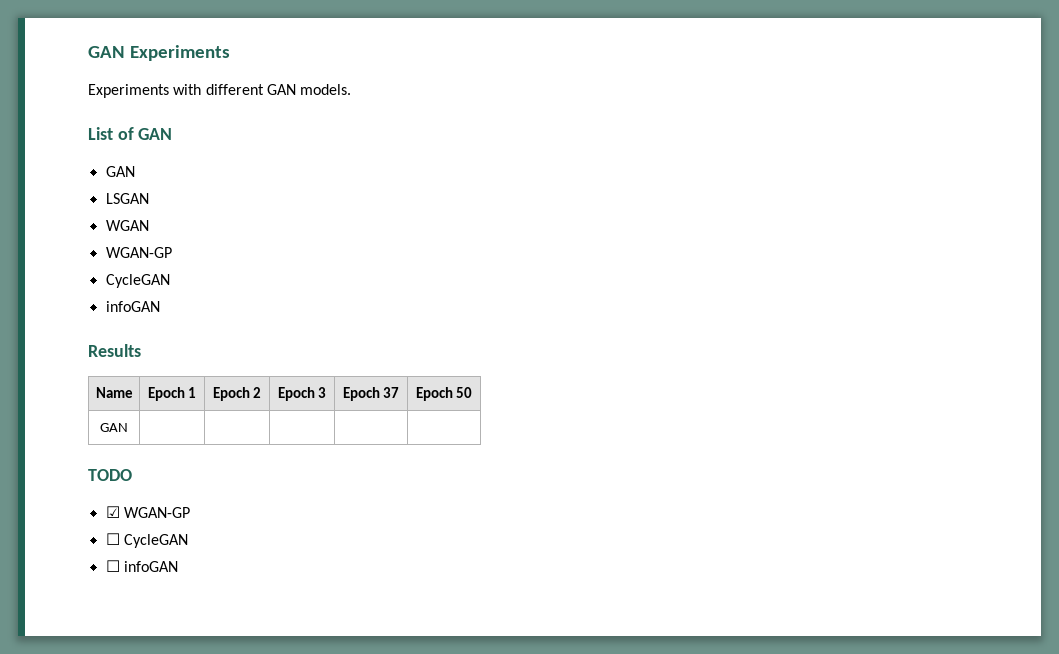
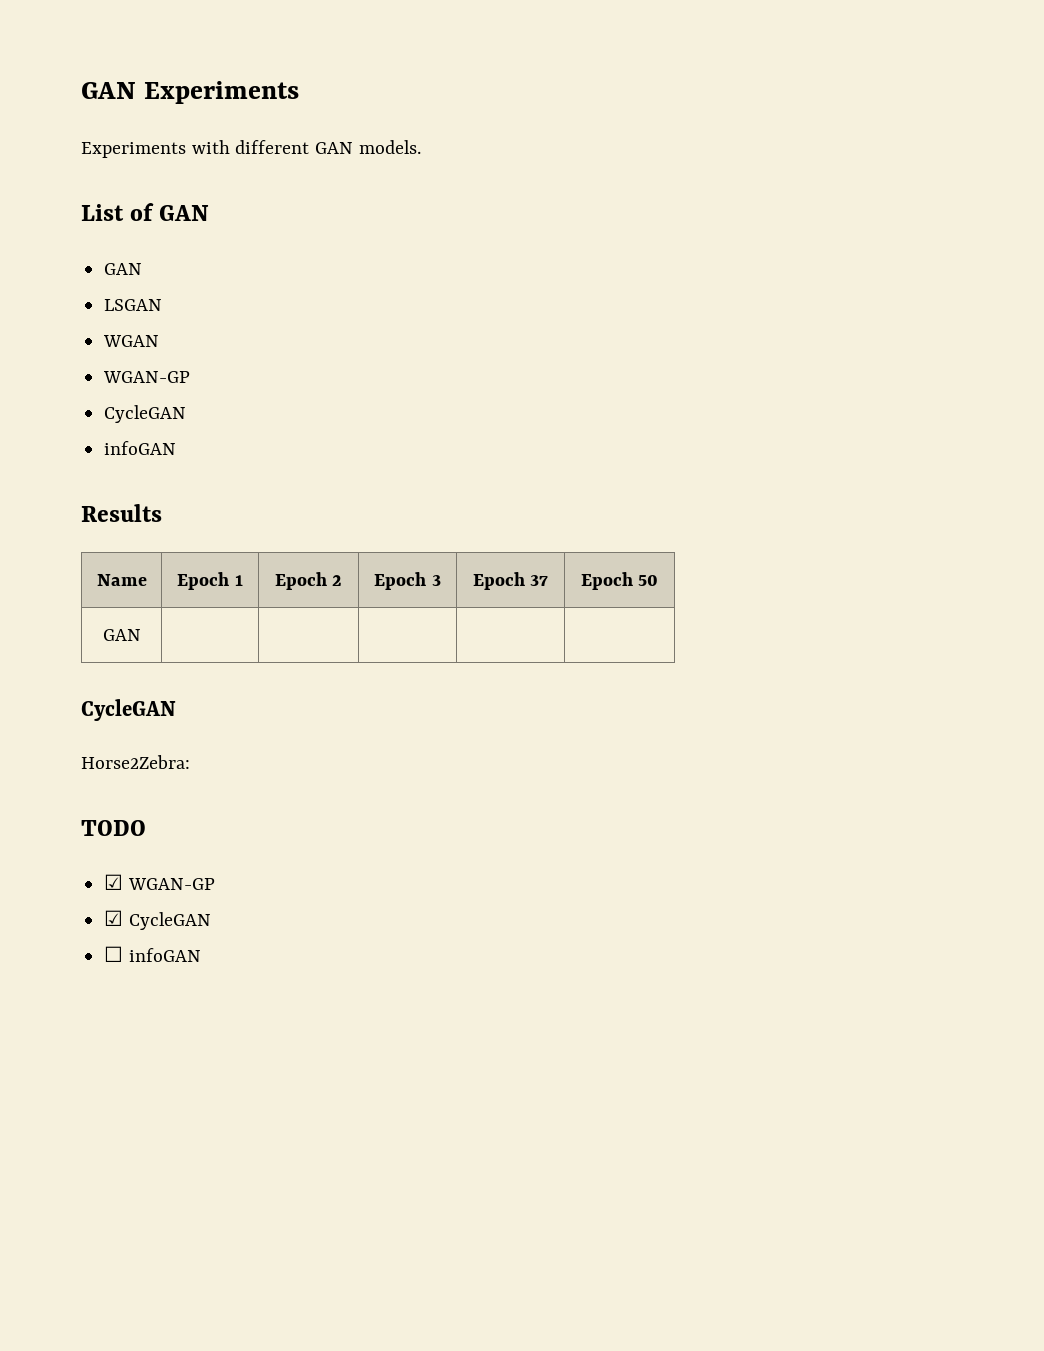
(128, 427) none -> [81,699,176,721] [81,755,190,769] // CycleGAN // Horse2Zebra:
[105,533,120,545] ☐ -> [104,910,124,926] ☑

